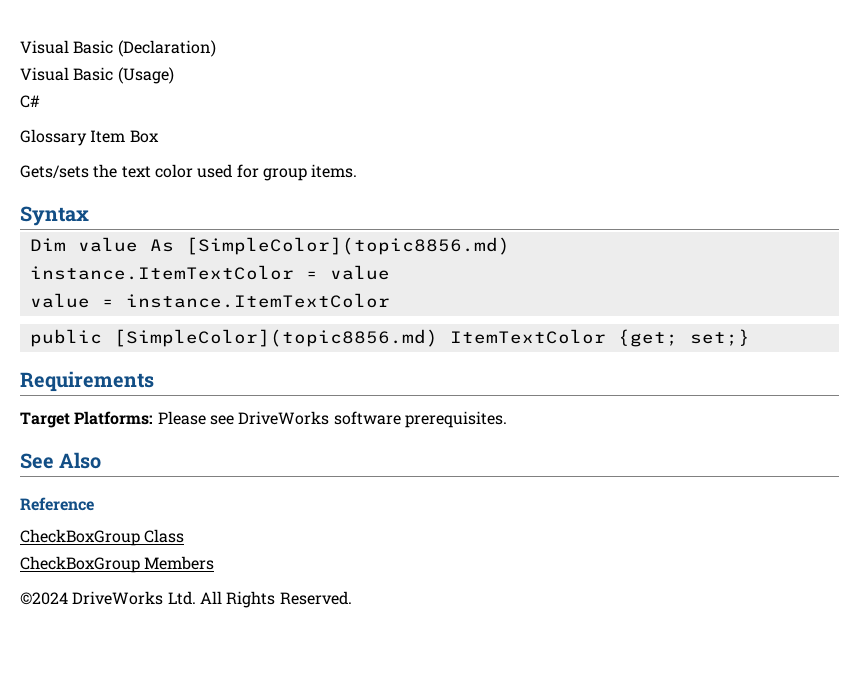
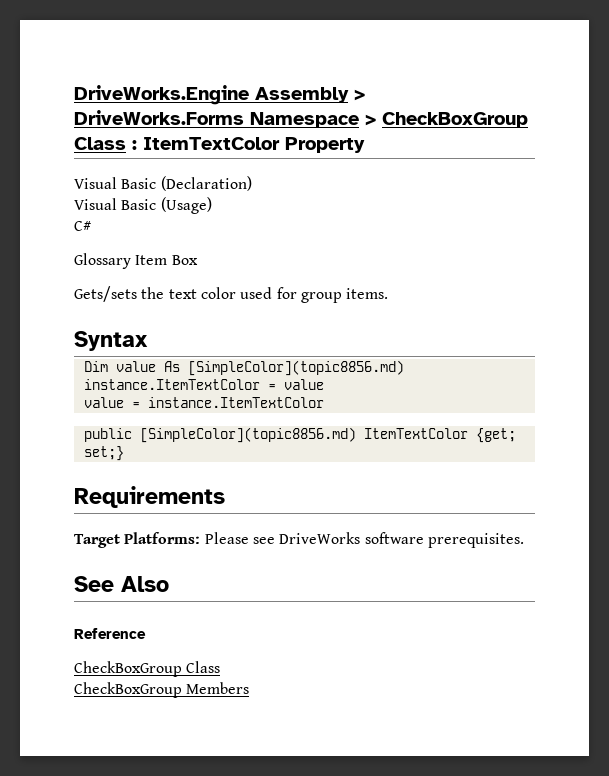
(20, 47) none -> [74,85,365,105] [74,110,528,128] [74,137,365,153] DriveWorks.Engine Assembly > DriveWorks.Forms Namespace > CheckBoxGroup Class : ItemTextColor Property //
[20,591,352,608] // ©2024 DriveWorks Ltd. All Rights Reserved. -> (250, 688) none

